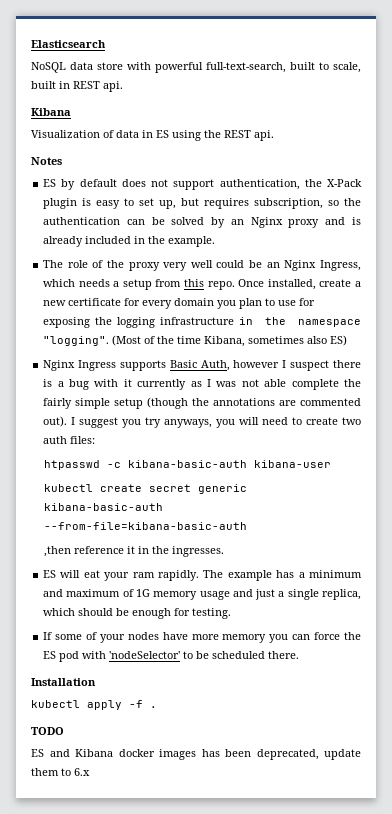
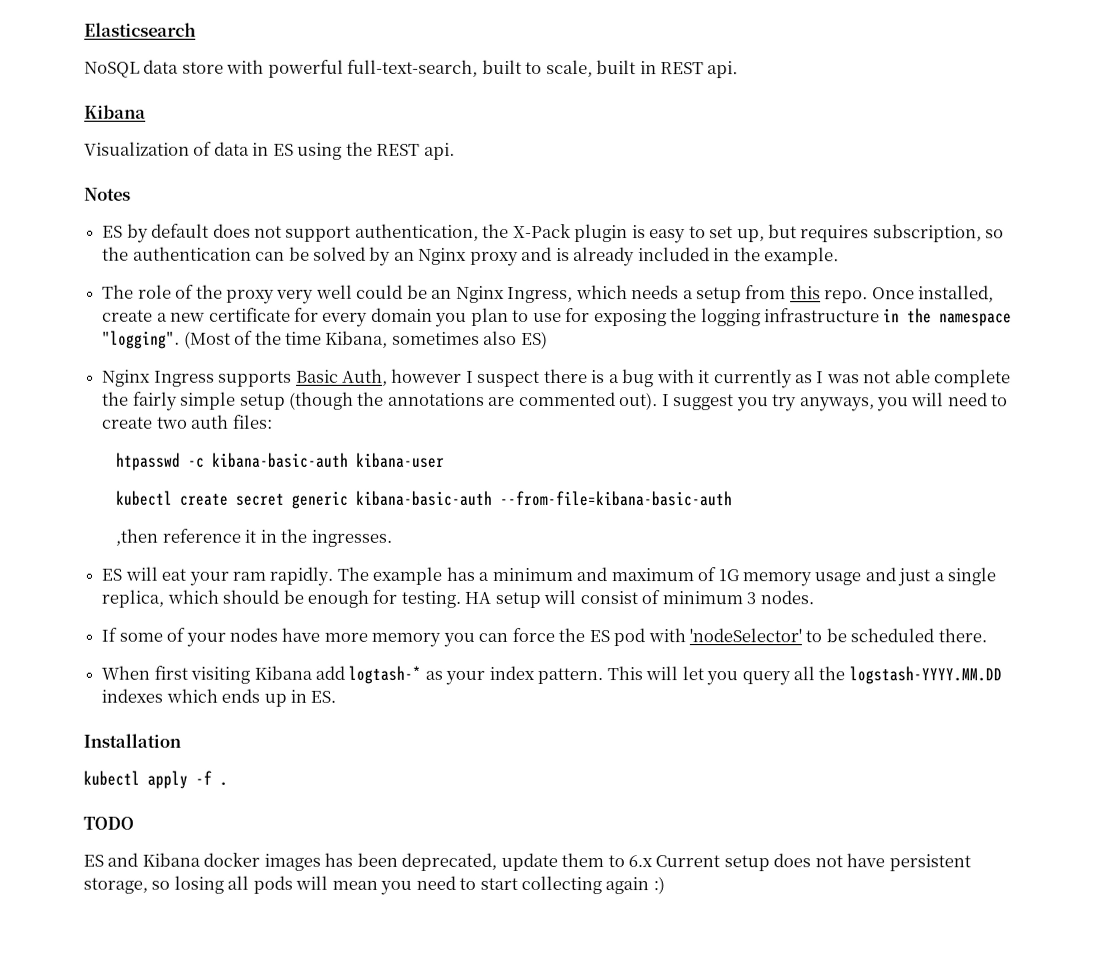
(232, 613) none -> [464,589,814,608] HA setup will consist of minimum 3 nodes.
(300, 655) none -> [101,665,1002,686] [101,688,337,707] // When first visiting Kibana add logtash-* as your index pattern. This will let you query all the logstash-YYYY.MM.DD indexes which ends up in ES.
(90, 772) none -> [655,853,971,872] [83,875,665,895] Current setup does not have persistent storage, so losing all pods will mean you need to start collecting again :)

